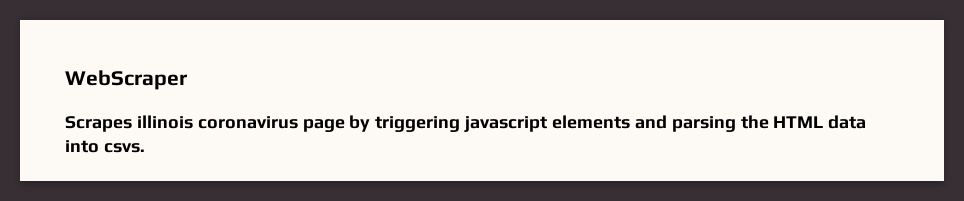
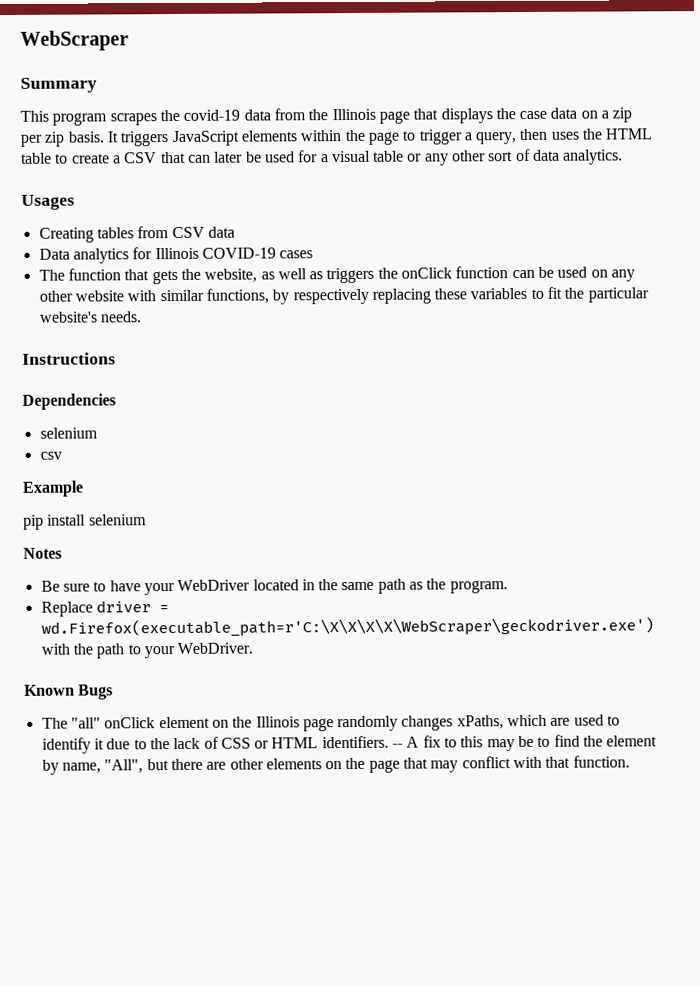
[65,115,867,132] [65,140,145,153] Scrapes illinois coronavirus page by triggering javascript elements and parsing the HTML data into csvs. -> [20,77,97,93] [20,107,633,126] [20,128,653,147] [21,148,624,166] [21,194,75,210] [38,226,235,243] [38,247,314,264] [38,266,636,285] [38,286,649,305] [38,311,142,323] [22,352,116,365] [22,393,116,410] [39,427,98,439] [39,451,62,460] [22,480,84,497] [23,514,147,530] [23,547,62,559] [40,578,508,596] [40,600,169,617] [40,617,654,638] [40,642,254,659] [24,684,114,700] [41,714,621,732] [41,734,658,754] [41,755,630,775] Summary // This program scrapes the covid-19 data from the Illinois page that displays the case data on a zip per zip basis. It triggers JavaScript elements within the page to trigger a query, then uses the HTML table to create a CSV that can later be used for a visual table or any other sort of data analytics. // Usages // Creating tables from CSV data // Data analytics for Illinois COVID-19 cases // The function that gets the website, as well as triggers the onClick function can be used on any other website with similar functions, by respectively replacing these variables to fit the particular website's needs. // Instructions // Dependencies // selenium // csv // Example // pip install selenium // Notes // Be sure to have your WebDriver located in the same path as the program. // Replace driver = wd.Firefox(executable_path=r'C:\X\X\X\X\WebScraper\geckodriver.exe') with the path to your WebDriver. // Known Bugs // The "all" onClick element on the Illinois page randomly changes xPaths, which are used to identify it due to the lack of CSS or HTML identifiers. -- A fix to this may be to find the element by name, "All", but there are other elements on the page that may conflict with that function.

